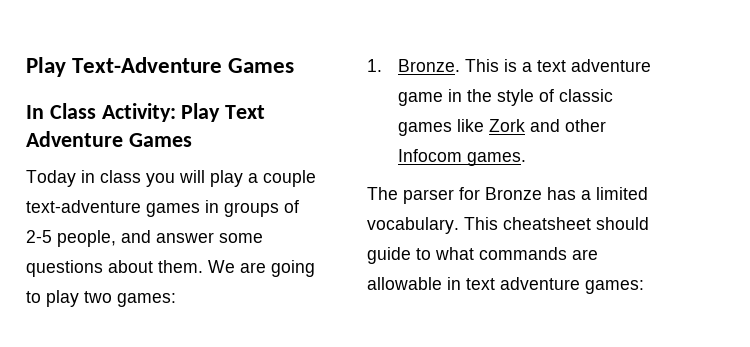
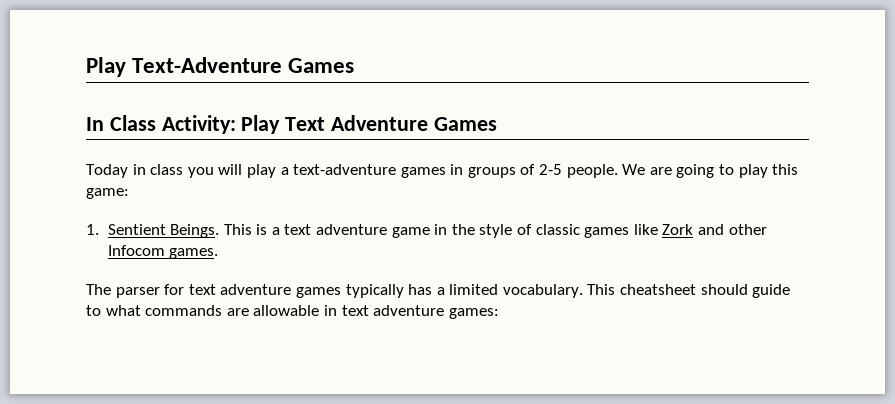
[263,170,316,187] couple -> (289, 171) none
[57,230,263,247] [26,260,203,277] people, and answer some questions about them. -> [566,164,618,178] people.
[84,291,176,307] two games: -> [772,164,799,175] [86,188,129,199] this game:
[397,59,460,72] Bronze. -> [107,224,220,238] Sentient Beings.
[485,187,542,200] Bronze -> [188,284,404,298] text adventure games typically

